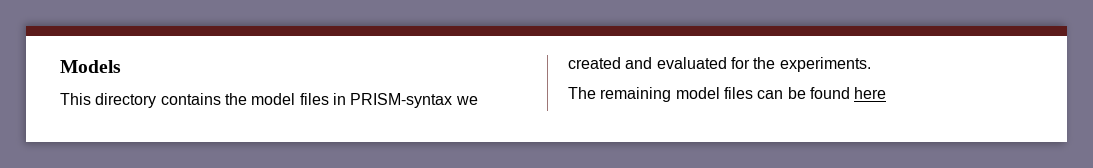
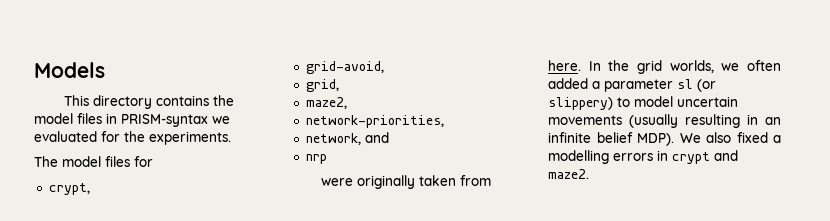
[568,57,653,69] created and -> (230, 120) none
[600,87,887,102] remaining model files can be found here -> [62,156,153,167] [48,183,90,195] [305,61,384,74] [305,79,339,92] [305,97,347,109] [305,115,444,128] [305,132,389,145] [305,154,327,164] [321,175,492,189] [548,60,781,74] [548,78,716,92] [548,96,738,110] [548,114,781,128] [548,132,781,146] [548,150,738,164] [548,169,589,179] model files for // crypt, // grid-avoid, // grid, // maze2, // network-priorities, // network, and // nrp // were originally taken from here. In the grid worlds, we often added a parameter sl (or slippery) to model uncertain movements (usually resulting in an infinite belief MDP). We also fixed a modelling errors in crypt and maze2.

